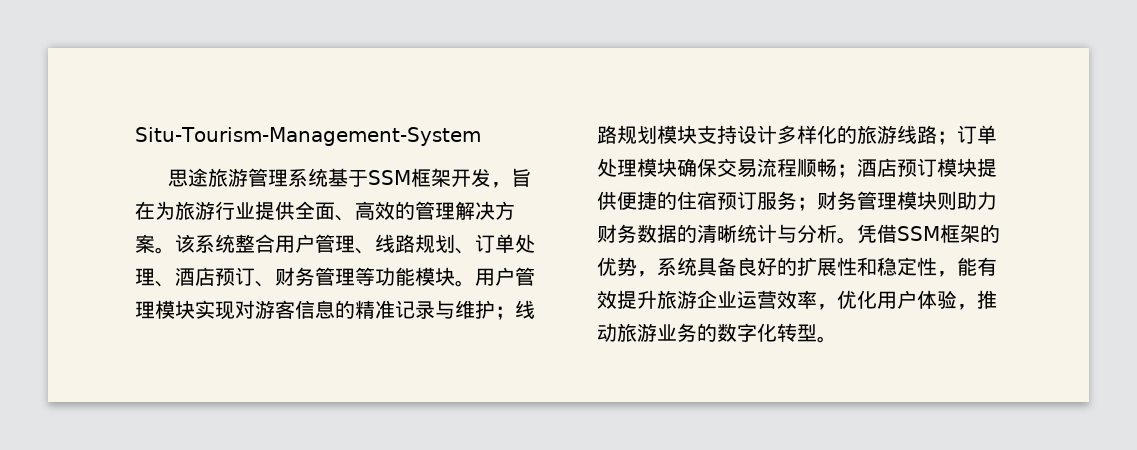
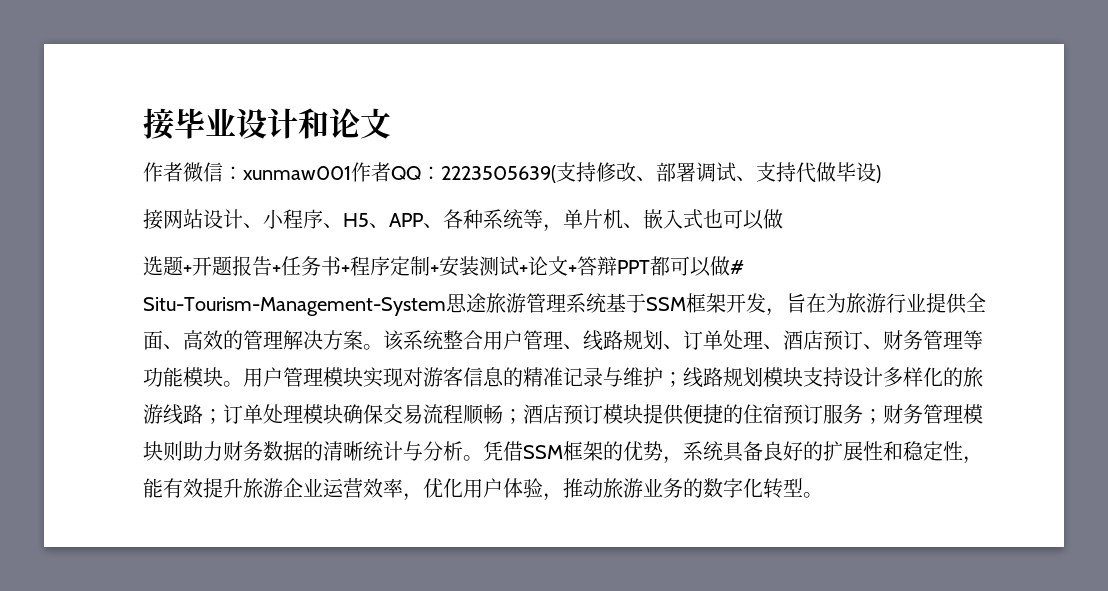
(135, 136) none -> [143,108,391,140] [143,162,881,183] [143,209,783,232] [143,256,744,277] 接毕业设计和论文 // 作者微信：xunmaw001作者QQ：2223505639(支持修改、部署调试、支持代做毕设) // 接网站设计、小程序、H5、APP、各种系统等，单片机、嵌入式也可以做 // 选题+开题报告+任务书+程序定制+安装测试+论文+答辩PPT都可以做#
(481, 136) // -> (446, 306) none

